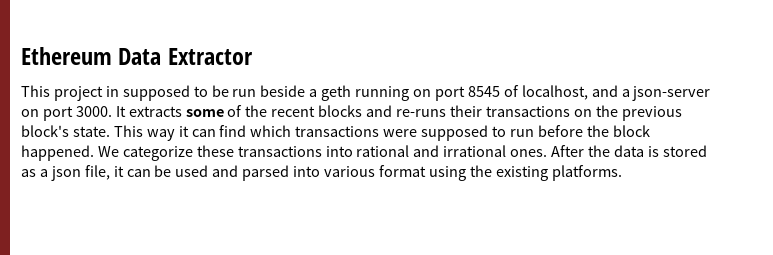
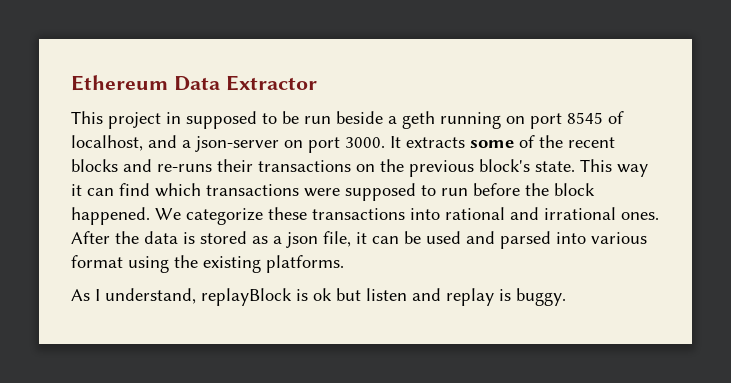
(622, 173) none -> [71,288,566,306] // As I understand, replayBlock is ok but listen and replay is buggy.

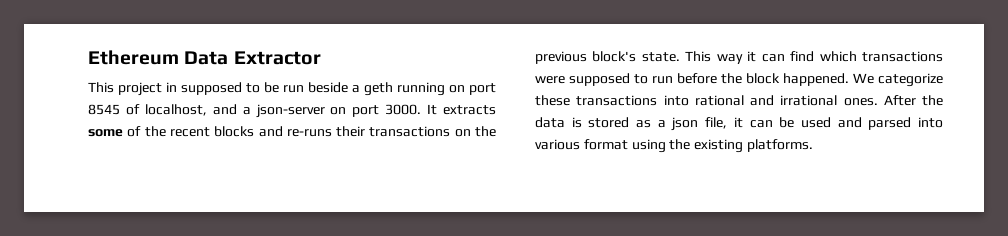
[71,288,566,306] // As I understand, replayBlock is ok but listen and replay is buggy. -> (813, 145) none

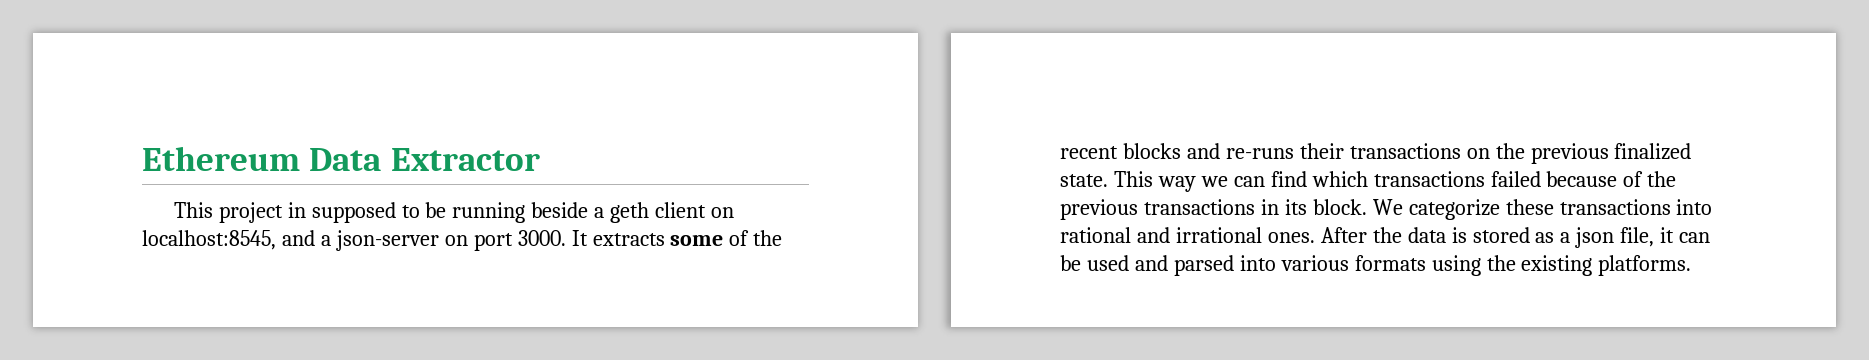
[283,85,304,93] run -> [452,202,526,223] running
[397,82,496,96] [88,104,207,116] running on port 8545 of localhost, -> [655,202,735,218] [142,230,276,250] client on localhost:8545,
[592,51,637,62] block's -> [1614,143,1692,160] finalized
[747,51,757,62] it -> [1200,176,1228,187] we
[535,73,849,86] were supposed to run before the block happened. -> [1490,171,1677,187] [1060,199,1367,220] failed because of the previous transactions in its block.
[583,139,628,150] format -> [1354,255,1426,271] formats

